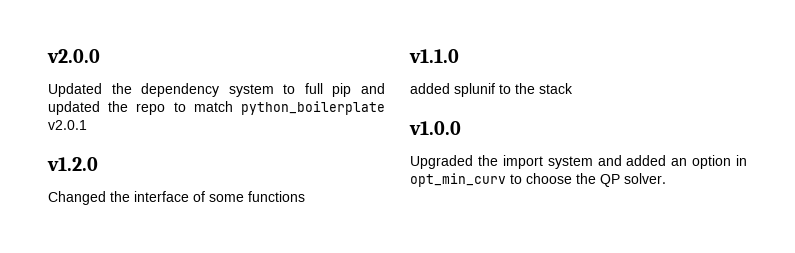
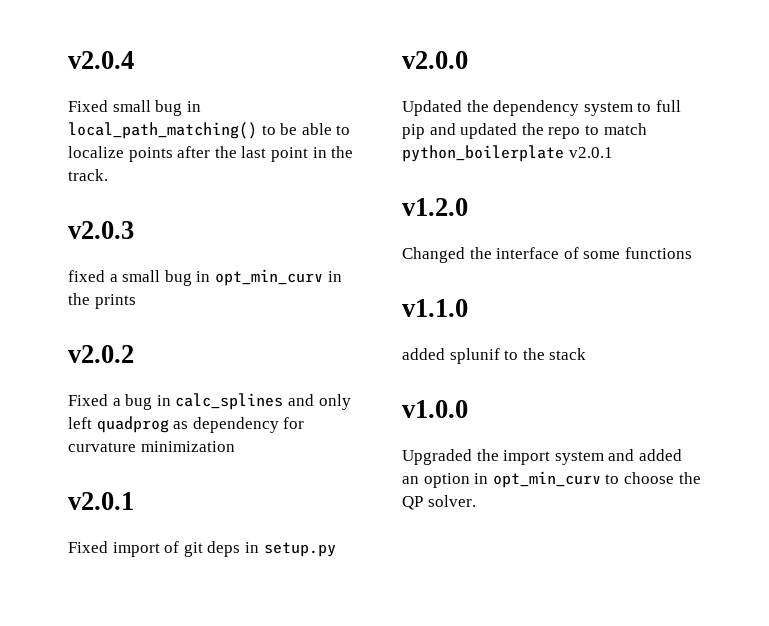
(47, 56) none -> [68,51,134,69] [68,100,201,116] [68,122,351,139] [68,146,354,162] [68,169,108,181] [68,221,134,239] [68,269,342,286] [68,293,136,309] [68,345,134,363] [68,393,351,410] [68,416,305,433] [68,441,235,452] [68,492,134,510] [68,541,336,557] v2.0.4 // Fixed small bug in local_path_matching() to be able to localize points after the last point in the track. // v2.0.3 // fixed a small bug in opt_min_curv in the prints // v2.0.2 // Fixed a bug in calc_splines and only left quadprog as dependency for curvature minimization // v2.0.1 // Fixed import of git deps in setup.py //

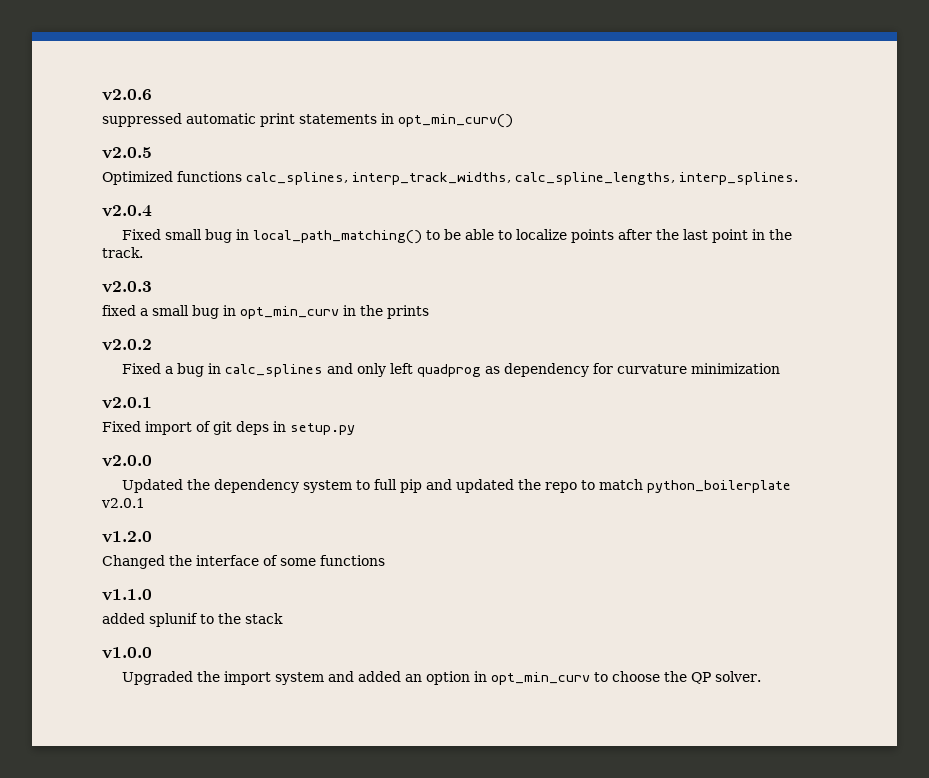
(68, 60) none -> [102,89,152,101] [102,113,513,128] [102,147,152,159] [102,171,798,185] v2.0.6 // suppressed automatic print statements in opt_min_curv() // v2.0.5 // Optimized functions calc_splines, interp_track_widths, calc_spline_lengths, interp_splines. //

